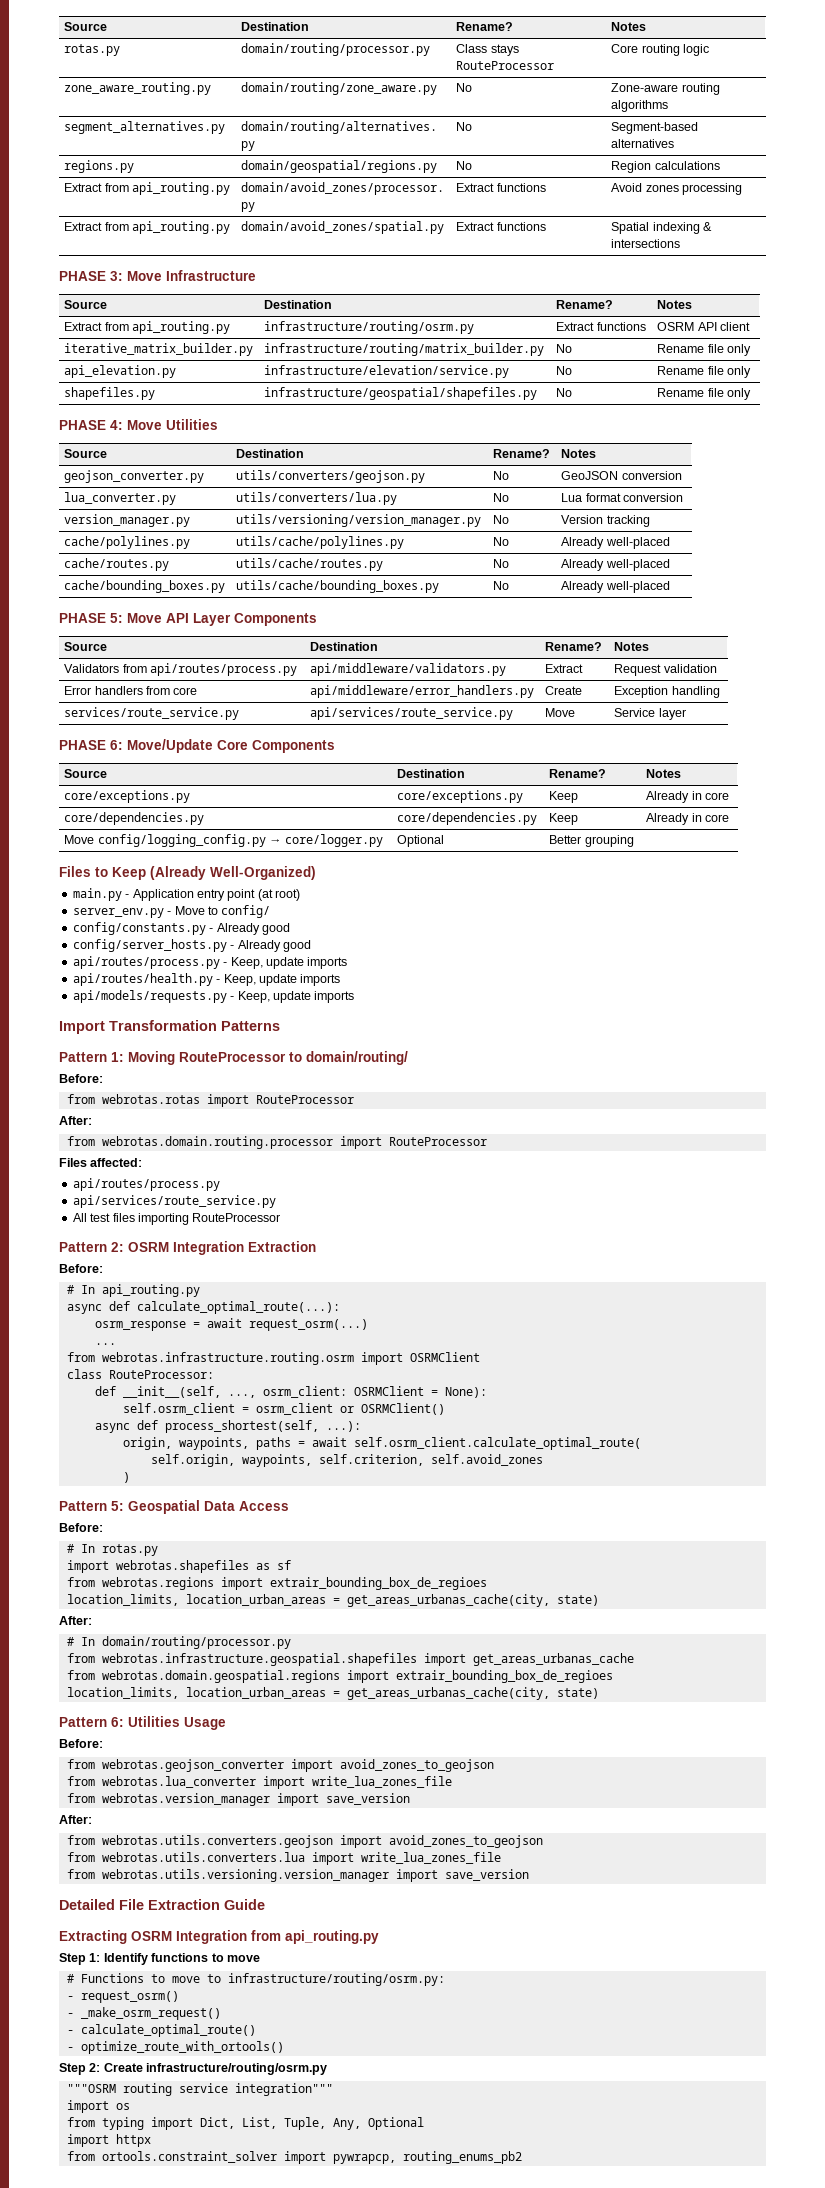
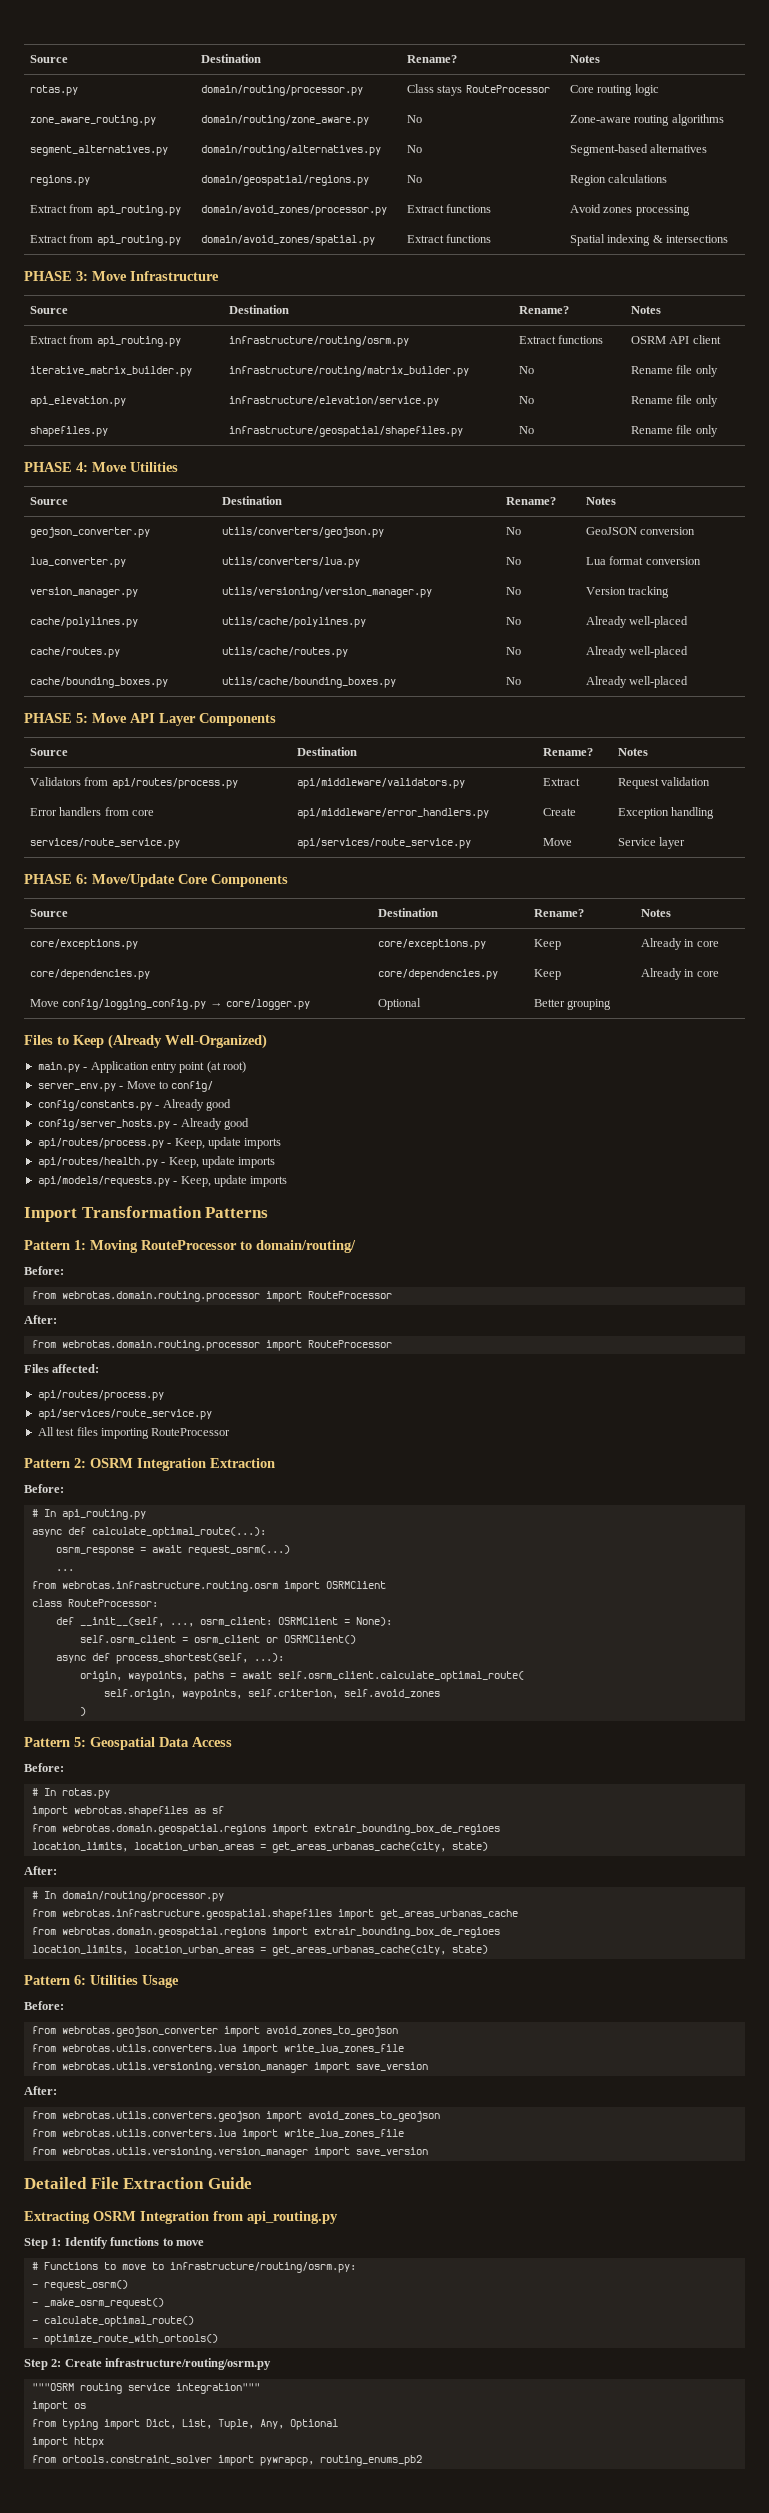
[101,1094,200,1104] webrotas.rotas -> [61,1291,260,1302] webrotas.domain.routing.processor
[101,1577,214,1590] webrotas.regions -> [61,1824,266,1835] webrotas.domain.geospatial.regions
[101,1776,452,1789] [66,1793,270,1806] webrotas.lua_converter import write_lua_zones_file // from webrotas.version_manager -> [61,2044,404,2055] [31,2062,308,2073] webrotas.utils.converters.lua import write_lua_zones_file // from webrotas.utils.versioning.version_manager

